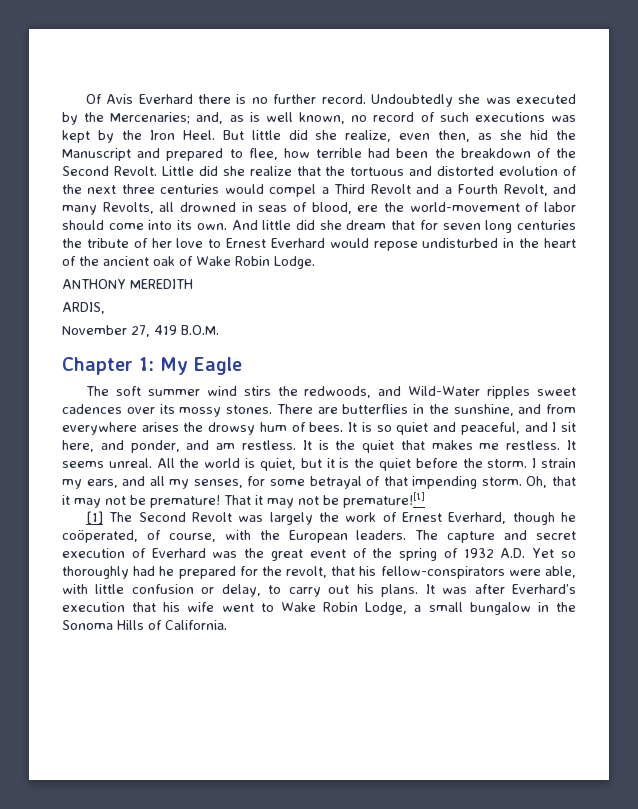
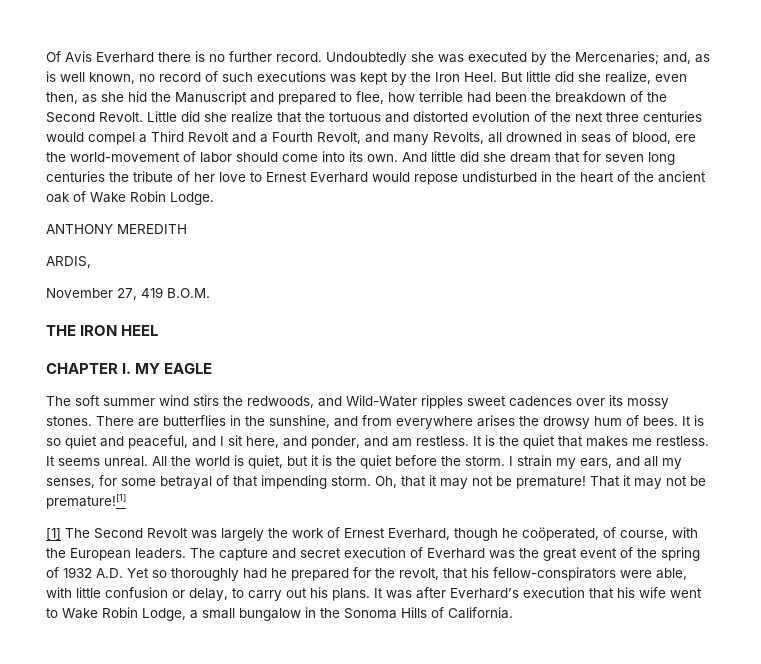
[62,357,242,375] Chapter 1: My Eagle -> [46,325,159,336] [46,363,213,374] THE IRON HEEL // CHAPTER I. MY EAGLE

